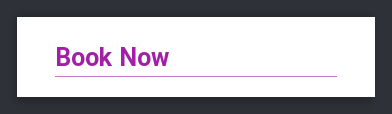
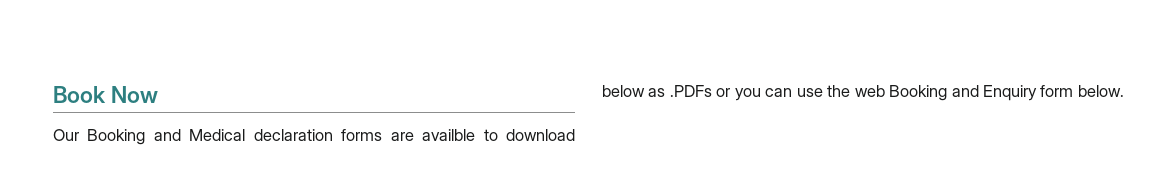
(169, 56) none -> [53,129,576,145] [602,85,1124,101] // Our Booking and Medical declaration forms are availble to download below as .PDFs or you can use the web Booking and Enquiry form below.

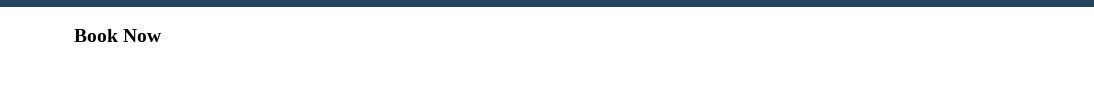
[53,129,576,145] [602,85,1124,101] // Our Booking and Medical declaration forms are availble to download below as .PDFs or you can use the web Booking and Enquiry form below. -> (162, 35) none

